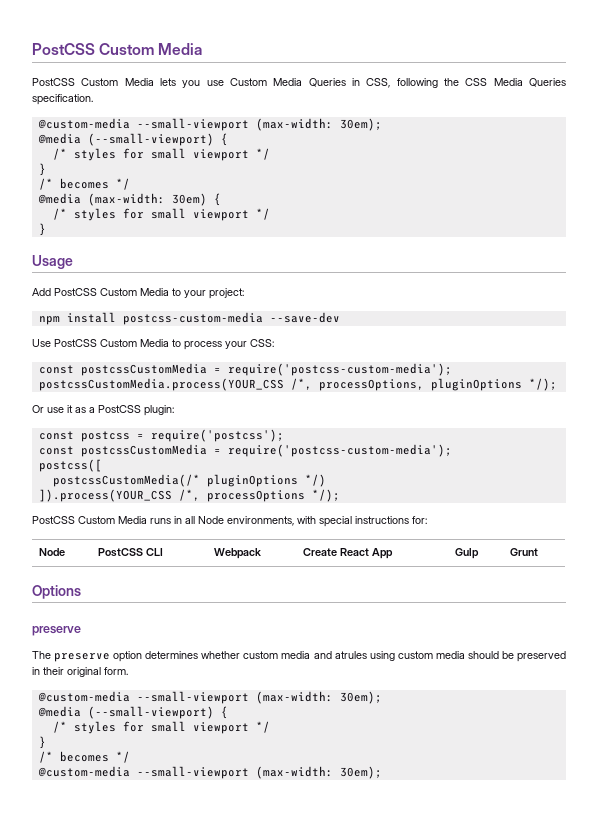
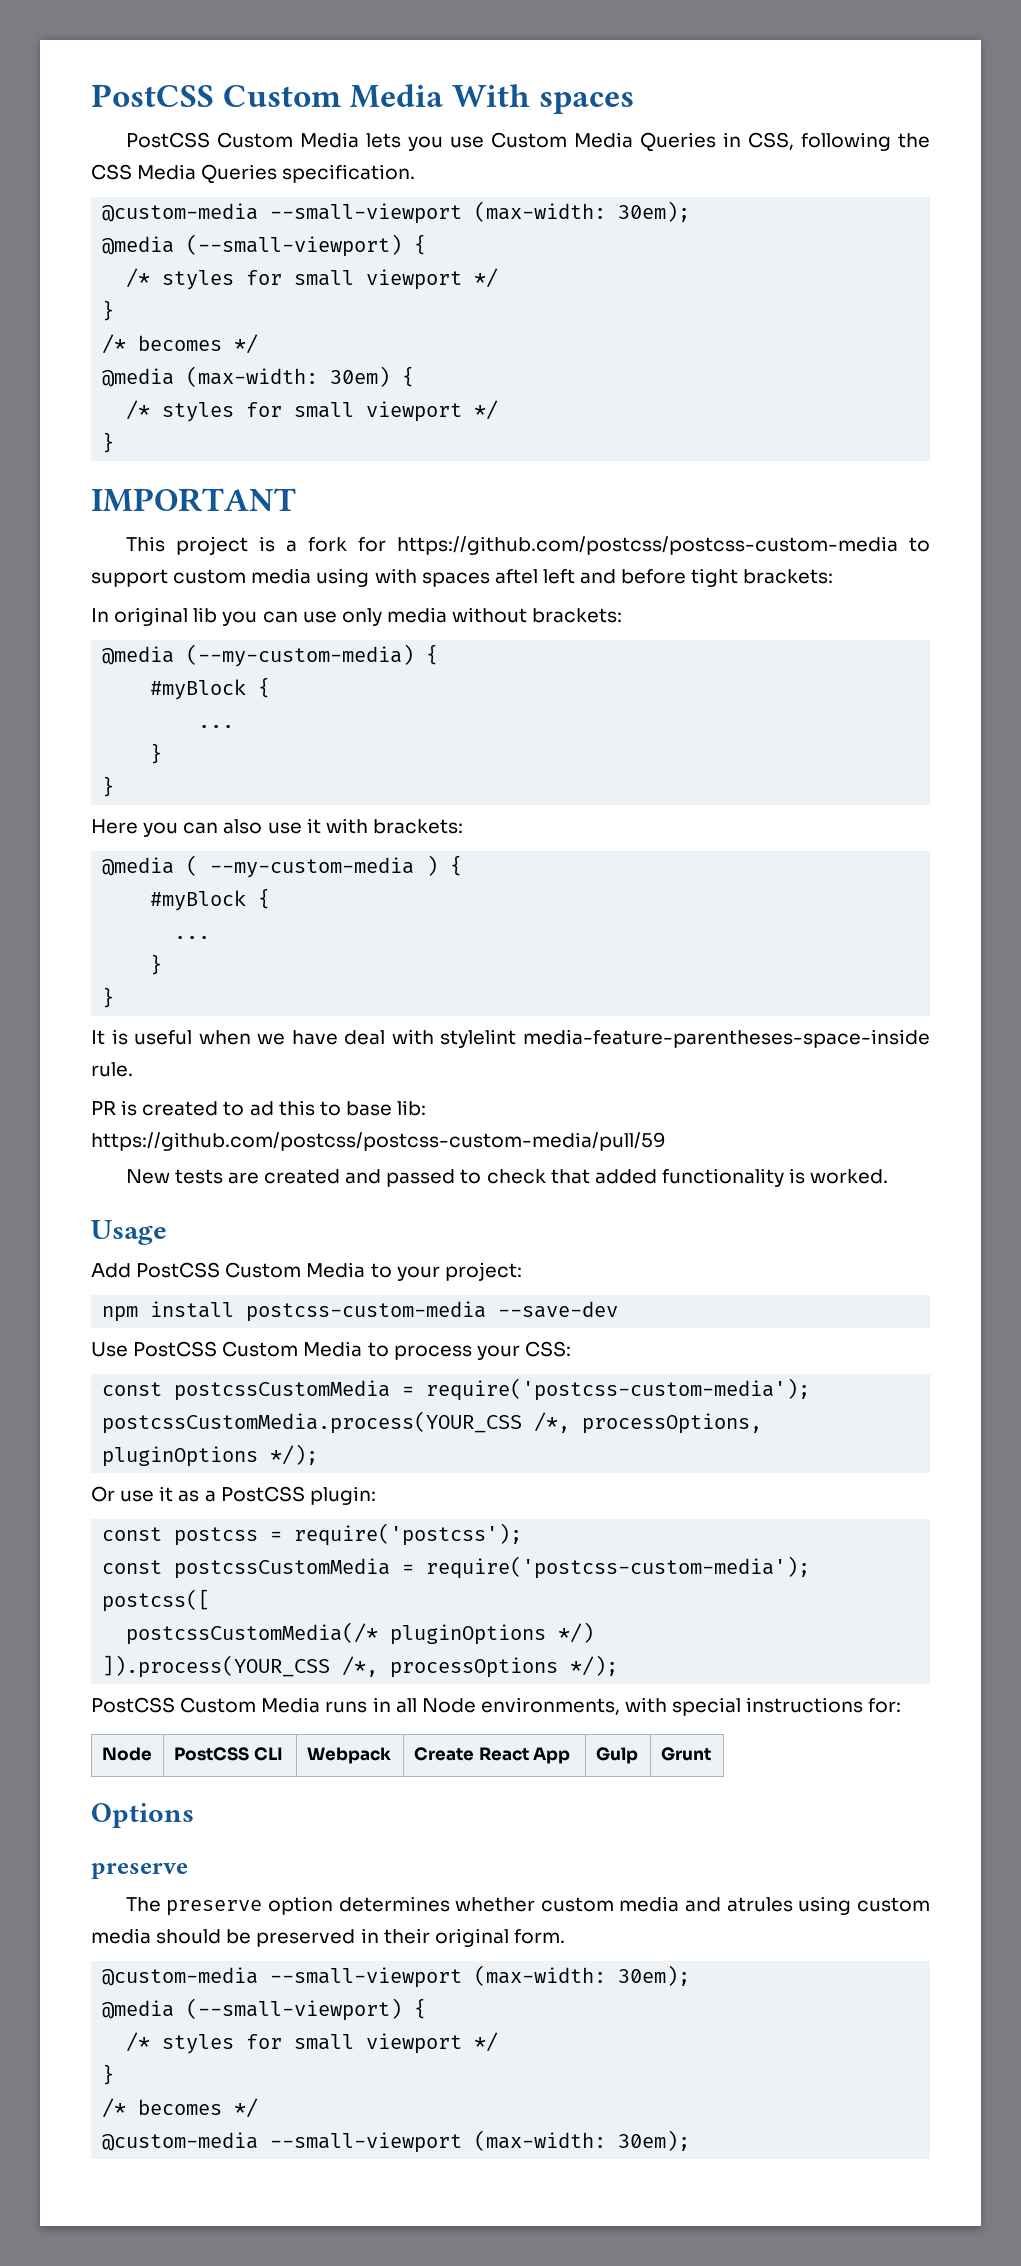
[32,43,203,55] PostCSS Custom Media -> [91,84,635,114] PostCSS Custom Media With spaces
(46, 229) none -> [91,488,296,512] [125,536,930,555] [91,568,834,587] [91,607,623,626] [102,644,439,667] [150,677,271,700] [198,725,235,728] [150,743,163,764] [102,776,115,797] [91,818,463,837] [102,855,463,878] [150,888,271,911] [174,936,211,939] [150,954,163,975] [102,987,115,1008] [91,1029,930,1048] [91,1062,133,1077] [91,1100,427,1116] [91,1132,666,1151] [125,1168,889,1187] // IMPORTANT // This project is a fork for https://github.com/postcss/postcss-custom-media to support custom media using with spaces aftel left and before tight brackets: // In original lib you can use only media without brackets: // @media (--my-custom-media) { // #myBlock { // ... // } // } // Here you can also use it with brackets: // @media ( --my-custom-media ) { // #myBlock { // ... // } // } // It is useful when we have deal with stylelint media-feature-parentheses-space-inside rule. // PR is created to ad this to base lib: https://github.com/postcss/postcss-custom-media/pull/59 // New tests are created and passed to check that added functionality is worked.

